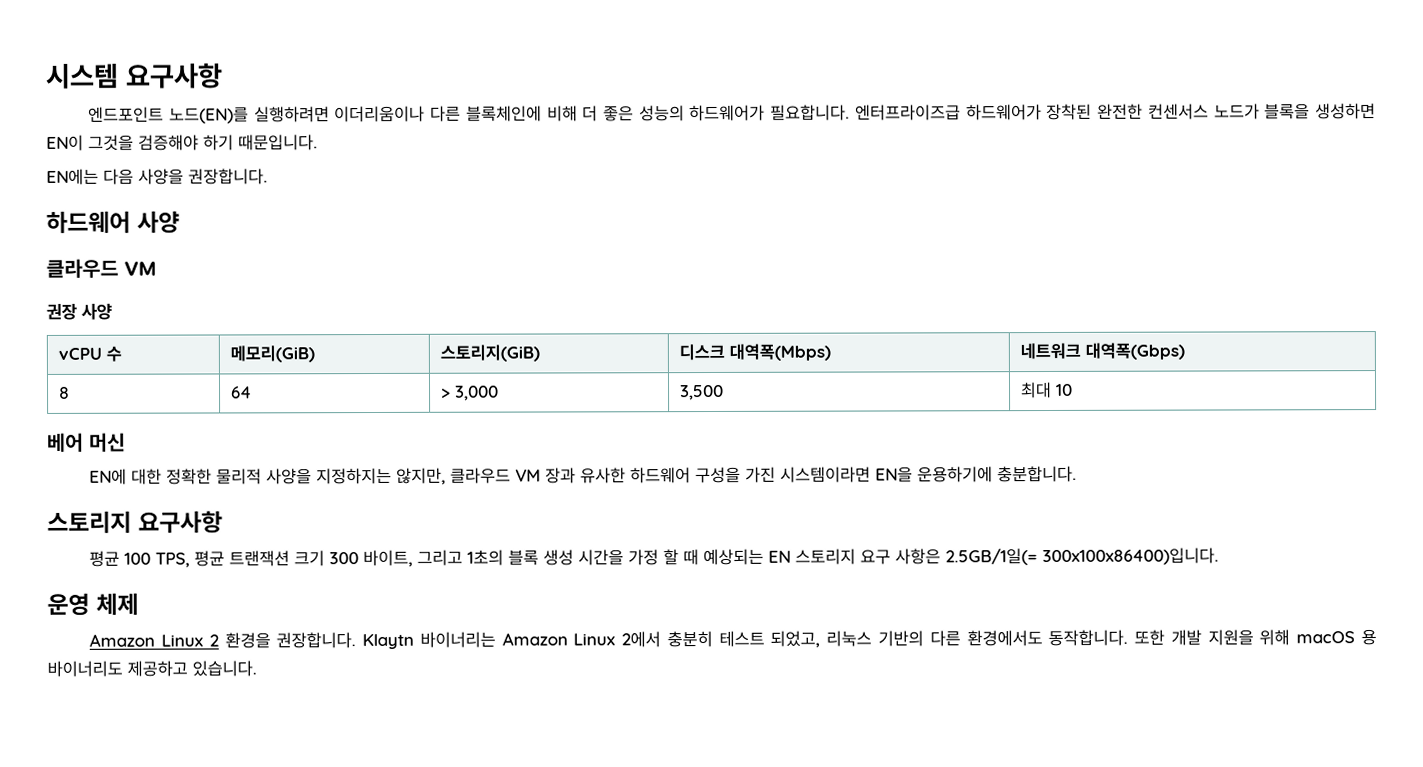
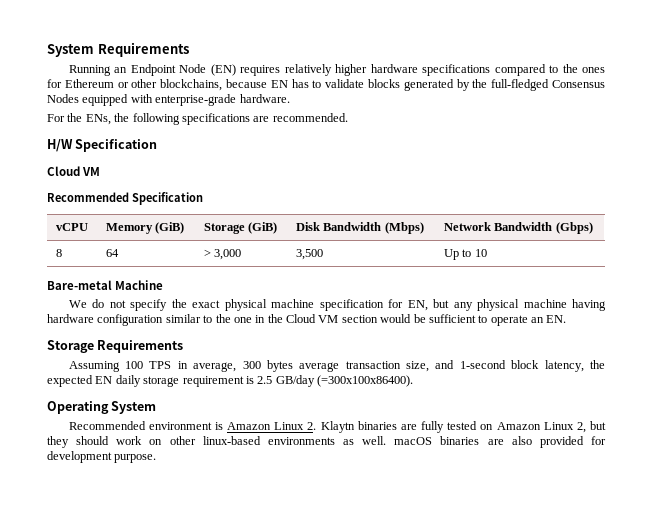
[46,62,223,89] [88,103,1377,124] [46,134,318,151] [46,168,268,185] [46,210,180,234] [46,258,119,278] 시스템 요구사항 // 엔드포인트 노드(EN)를 실행하려면 이더리움이나 다른 블록체인에 비해 더 좋은 성능의 하드웨어가 필요합니다. 엔터프라이즈급 하드웨어가 장착된 완전한 컨센서스 노드가 블록을 생성하면 EN이 그것을 검증해야 하기 때문입니다. // EN에는 다음 사양을 권장합니다. // 하드웨어 사양 // 클라우드 -> [47,42,189,57] [68,64,605,76] [47,79,606,91] [47,94,290,106] [47,113,348,125] [47,139,158,152] [47,166,80,176] System Requirements // Running an Endpoint Node (EN) requires relatively higher hardware specifications compared to the ones for Ethereum or other blockchains, because EN has to validate blocks generated by the full-fledged Consensus Nodes equipped with enterprise-grade hardware. // For the ENs, the following specifications are recommended. // H/W Specification // Cloud
[46,303,112,320] 권장 사양 -> [47,192,203,205] Recommended Specification
[106,345,123,362] [230,345,316,363] [440,344,541,362] [679,343,832,361] [1020,342,1186,360] 수 | 메모리(GiB) | 스토리지(GiB) | 디스크 대역폭(Mbps) | 네트워크 대역폭(Gbps) -> [105,222,185,234] [203,222,278,234] [295,222,424,234] [443,222,593,234] | Memory (GiB) | Storage (GiB) | Disk Bandwidth (Mbps) | Network Bandwidth (Gbps)
[1020,381,1053,399] 최대 -> [443,249,472,260] Up to
[47,432,126,452] [89,465,1078,485] [47,510,223,534] [89,547,1220,568] [47,592,139,616] [89,629,1377,650] [47,660,257,677] 베어 머신 // EN에 대한 정확한 물리적 사양을 지정하지는 않지만, 클라우드 VM 장과 유사한 하드웨어 구성을 가진 시스템이라면 EN을 운용하기에 충분합니다. // 스토리지 요구사항 // 평균 100 TPS, 평균 트랜잭션 크기 300 바이트, 그리고 1초의 블록 생성 시간을 가정 할 때 예상되는 EN 스토리지 요구 사항은 2.5GB/1일(= 300x100x86400)입니다. // 운영 체제 // Amazon Linux 2 환경을 권장합니다. Klaytn 바이너리는 Amazon Linux 2에서 충분히 테스트 되었고, 리눅스 기반의 다른 환경에서도 동작합니다. 또한 개발 지원을 위해 macOS 용 바이너리도 제공하고 있습니다. -> [47,280,164,290] [68,299,606,311] [47,314,567,326] [47,340,184,353] [68,360,605,372] [47,375,413,387] [47,401,157,414] [68,421,606,433] [47,436,607,448] [47,451,157,463] Bare-metal Machine // We do not specify the exact physical machine specification for EN, but any physical machine having hardware configuration similar to the one in the Cloud VM section would be sufficient to operate an EN. // Storage Requirements // Assuming 100 TPS in average, 300 bytes average transaction size, and 1-second block latency, the expected EN daily storage requirement is 2.5 GB/day (=300x100x86400). // Operating System // Recommended environment is Amazon Linux 2. Klaytn binaries are fully tested on Amazon Linux 2, but they should work on other linux-based environments as well. macOS binaries are also provided for development purpose.

